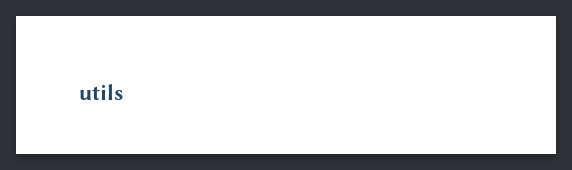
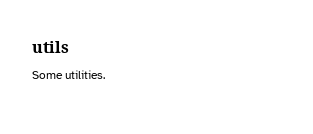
(123, 92) none -> [32,70,106,79] // Some utilities.

